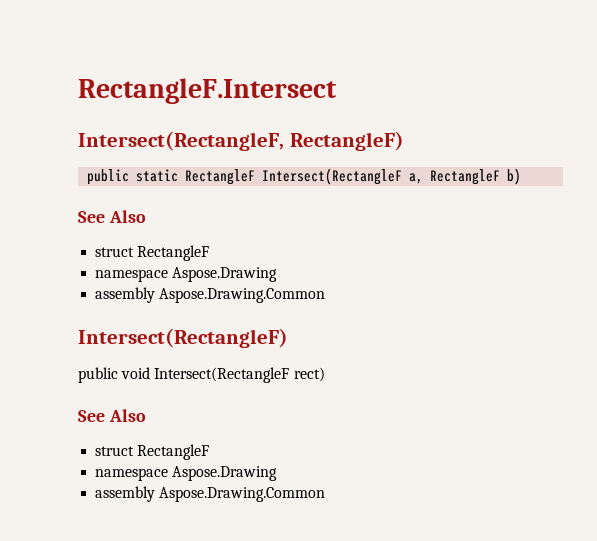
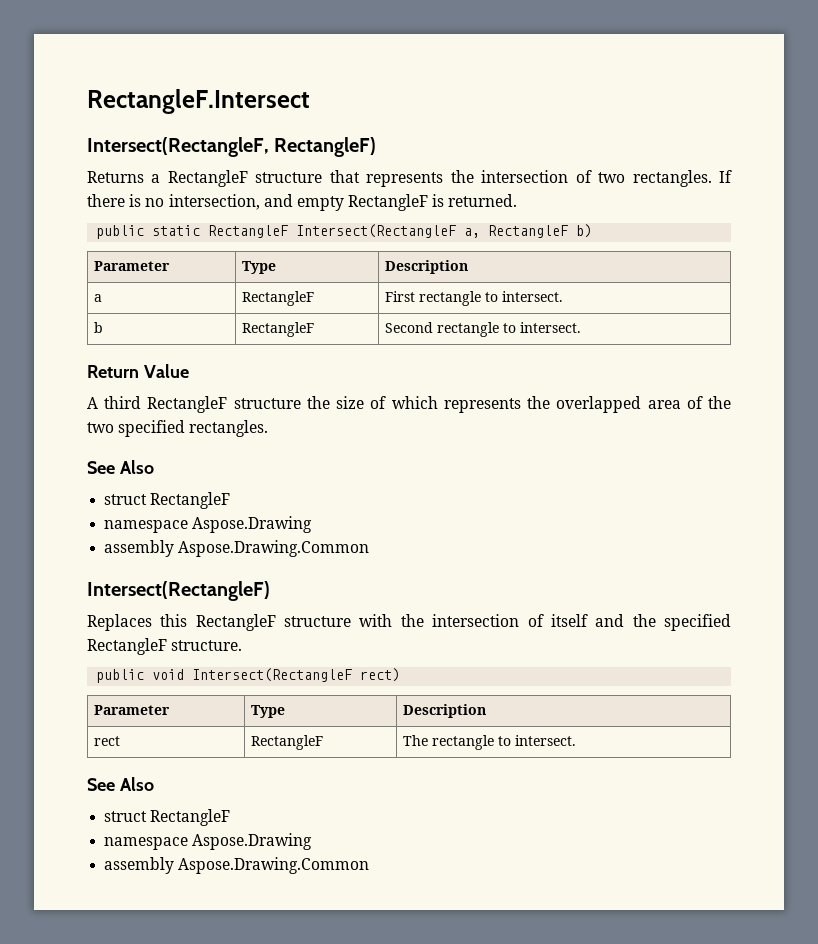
(404, 141) none -> [87,170,732,187] [87,194,518,211] // Returns a RectangleF structure that represents the intersection of two rectangles. If there is no intersection, and empty RectangleF is returned.
(522, 176) none -> [93,261,170,271] [241,261,276,274] [384,260,468,274] [93,294,102,302] [241,291,314,306] [384,291,563,306] [93,322,103,333] [241,322,314,337] [384,322,581,337] [87,364,189,378] [87,396,732,413] [87,420,269,437] // Parameter | Type | Description // a | RectangleF | First rectangle to intersect. // b | RectangleF | Second rectangle to intersect. // Return Value // A third RectangleF structure the size of which represents the overlapped area of the two specified rectangles.
[78,367,325,383] public void Intersect(RectangleF rect) -> [87,614,731,631] [87,638,243,655] [96,668,401,683] [93,705,170,715] [250,705,285,718] [402,704,486,718] [93,736,120,746] [250,735,323,750] [402,735,576,750] Replaces this RectangleF structure with the intersection of itself and the specified RectangleF structure. // public void Intersect(RectangleF rect) // Parameter | Type | Description // rect | RectangleF | The rectangle to intersect.

